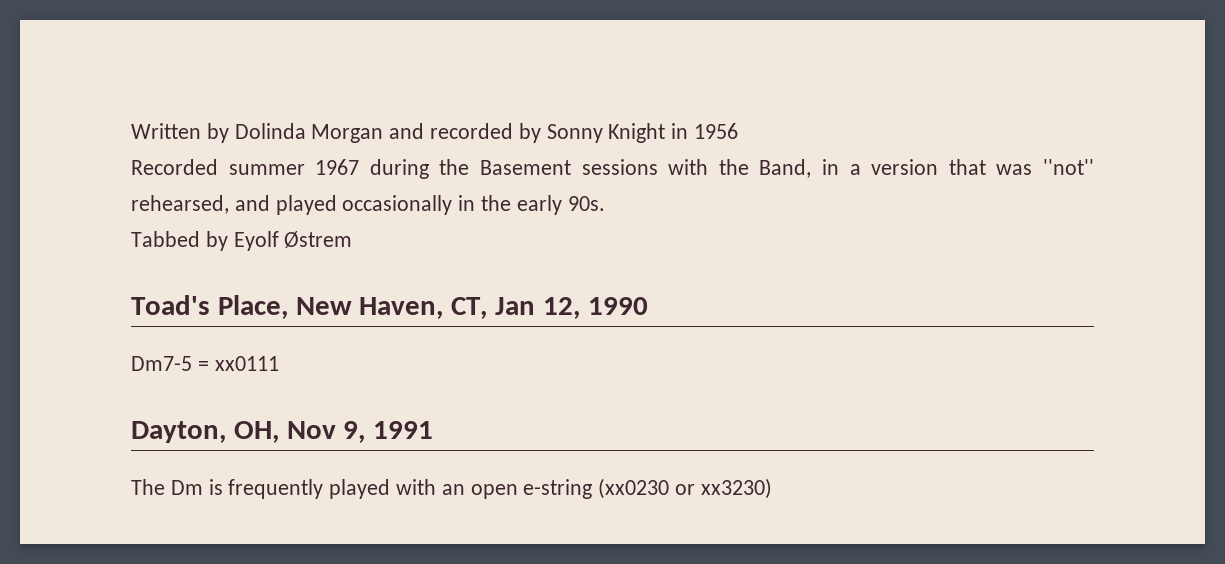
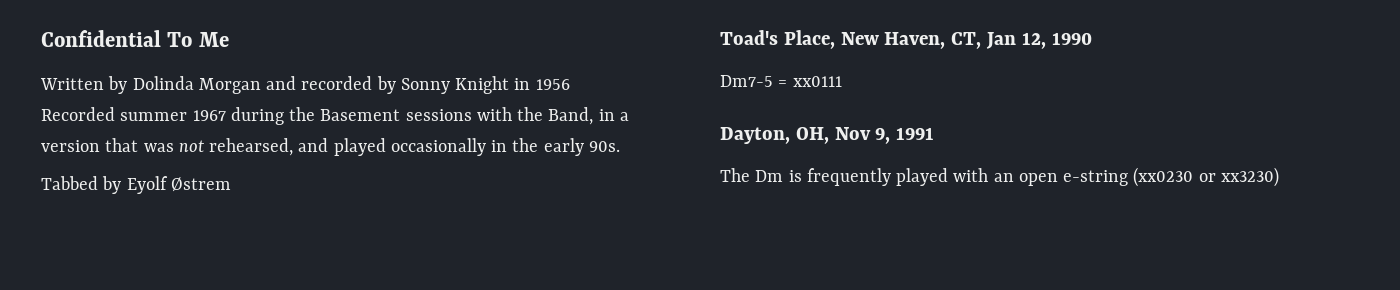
(131, 131) none -> [41,30,229,47] Confidential To Me //
[1043,159,1095,175] ''not'' -> [178,140,204,152] not

